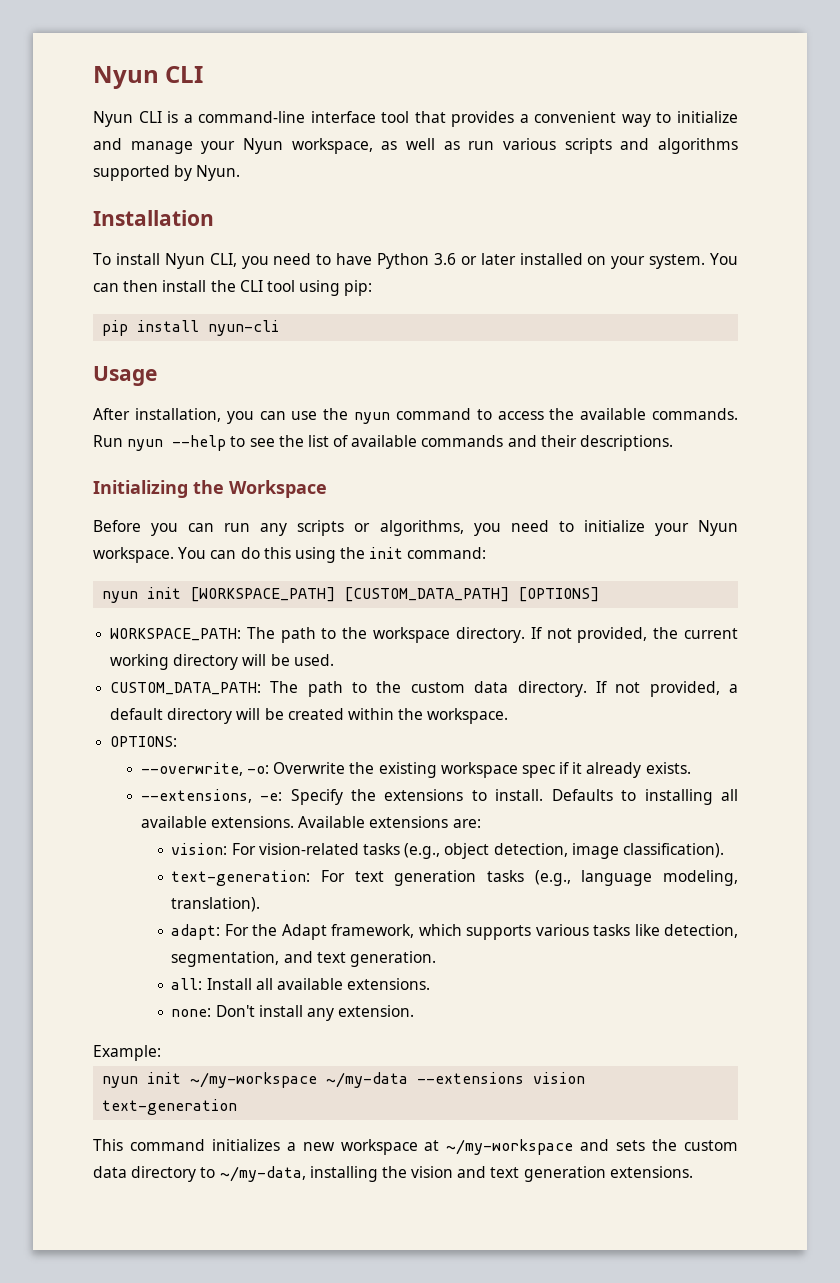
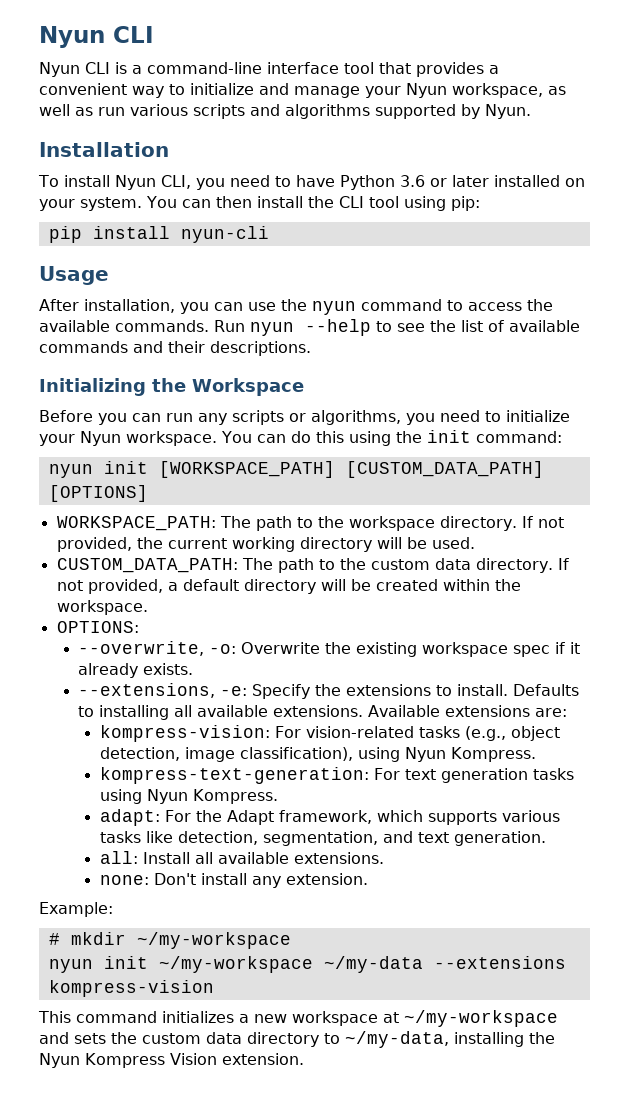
[171,843,228,855] vision: -> [99,725,270,742] kompress-vision:
[622,843,724,858] [171,870,738,886] [171,897,261,912] classification). // text-generation: For text generation tasks (e.g., language modeling, translation). -> [239,747,536,762] [99,767,574,784] [99,789,278,804] classification), using Nyun Kompress. // kompress-text-generation: For text generation tasks using Nyun Kompress.
(161, 1053) none -> [48,932,291,949] // # mkdir ~/my-workspace
[533,1072,586,1084] [102,1099,238,1115] vision text-generation -> [48,980,214,997] kompress-vision
[411,1166,693,1182] vision and text generation extensions. -> [39,1053,304,1068] Nyun Kompress Vision extension.

